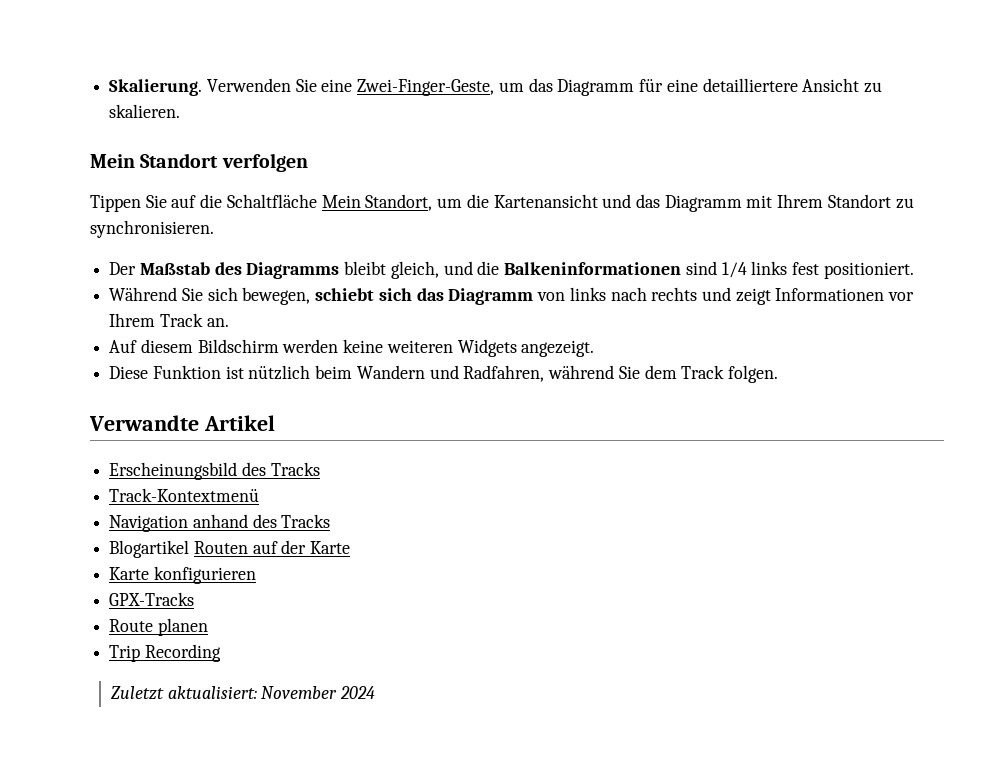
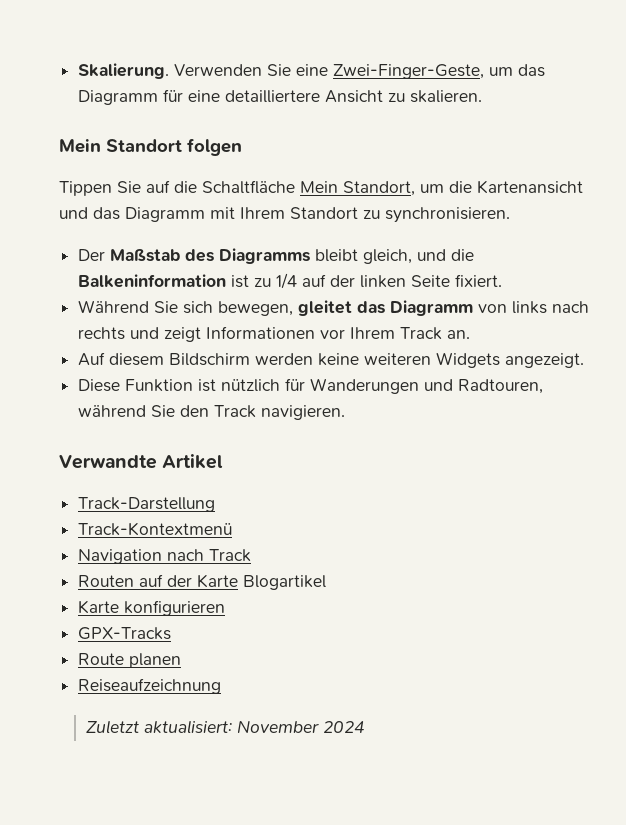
[221,153,308,172] verfolgen -> [187,138,242,156] folgen
[504,261,914,279] Balkeninformationen sind 1/4 links fest positioniert. -> [78,273,503,289] Balkeninformation ist zu 1/4 auf der linken Seite fixiert.
[315,288,412,301] schiebt sich -> [298,300,353,316] gleitet
[315,365,778,383] beim Wandern und Radfahren, während Sie dem Track folgen. -> [285,378,544,394] [78,405,346,420] für Wanderungen und Radtouren, während Sie den Track navigieren.
[109,462,320,480] Erscheinungsbild des Tracks -> [78,497,216,512] Track-Darstellung
[192,514,331,528] [109,540,190,558] anhand des Tracks // Blogartikel -> [167,549,252,562] nach Track //
(351, 547) none -> [243,575,327,590] Blogartikel
[109,644,221,662] Trip Recording -> [78,678,222,694] Reiseaufzeichnung

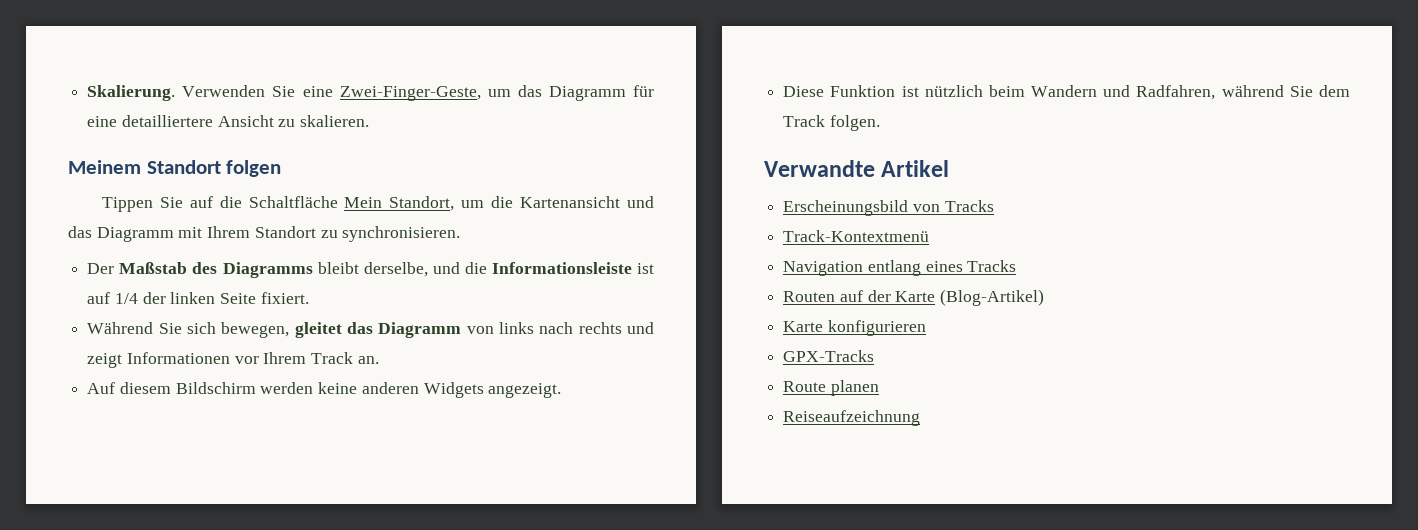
[59,139,101,153] Mein -> [68,160,141,174] Meinem
[363,249,413,264] gleich, -> [363,262,428,277] derselbe,
[78,273,327,289] Balkeninformation ist zu 1/4 auf -> [491,262,654,274] [87,292,138,304] Informationsleiste ist auf 1/4
[364,353,432,365] weiteren -> [361,382,419,394] anderen
[285,378,544,394] [78,405,346,420] für Wanderungen und Radtouren, während Sie den Track navigieren. -> [988,85,1350,100] [783,115,880,131] beim Wandern und Radfahren, während Sie dem Track folgen.
[78,497,216,512] Track-Darstellung -> [783,200,994,216] Erscheinungsbild von Tracks
[167,549,252,562] nach Track -> [867,260,1017,276] entlang eines Tracks
[243,575,327,590] Blogartikel -> [940,289,1045,306] (Blog-Artikel)
[85,720,365,734] // Zuletzt aktualisiert: November 2024 -> (921, 418) none

